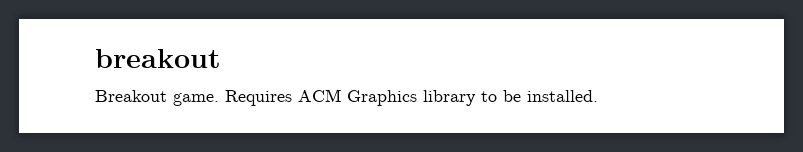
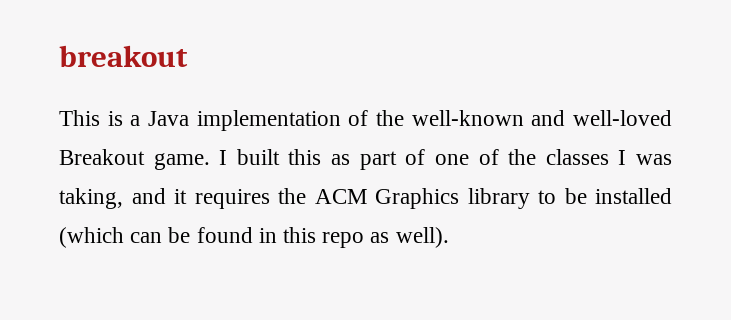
[95,90,292,106] Breakout game. Requires -> [59,110,672,131] [59,149,673,170] [59,188,306,209] This is a Java implementation of the well-known and well-loved Breakout game. I built this as part of one of the classes I was taking, and it requires the
[527,90,598,102] installed. -> [595,188,672,204] [59,227,449,248] installed (which can be found in this repo as well).

